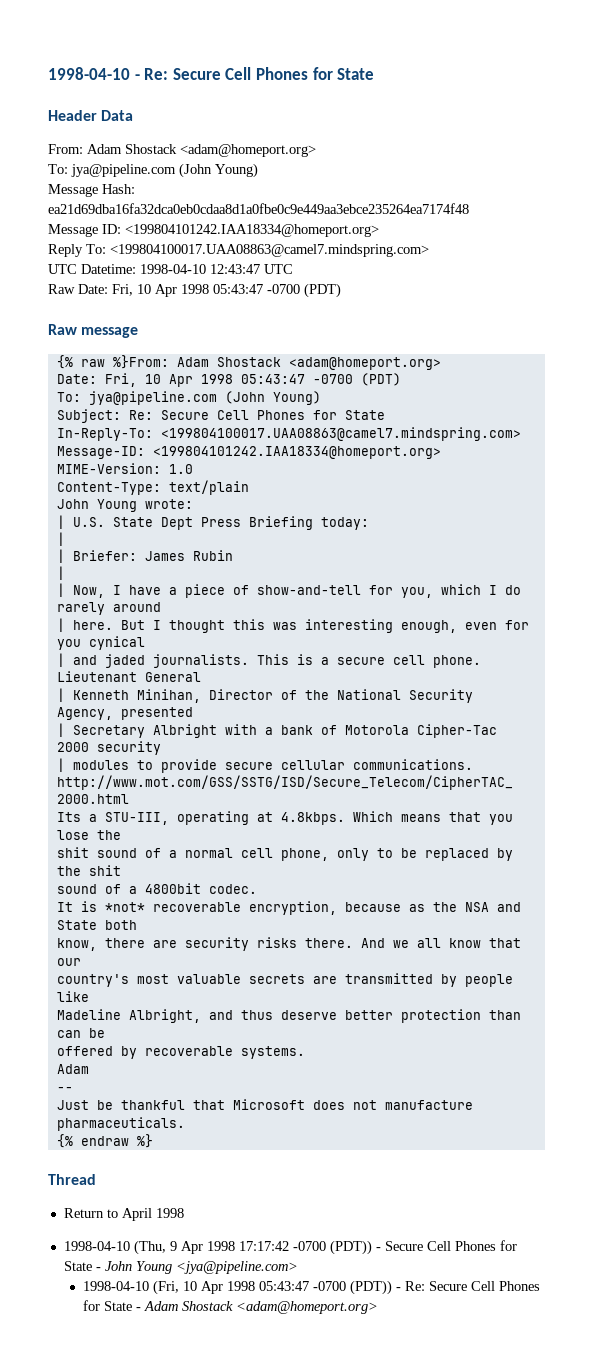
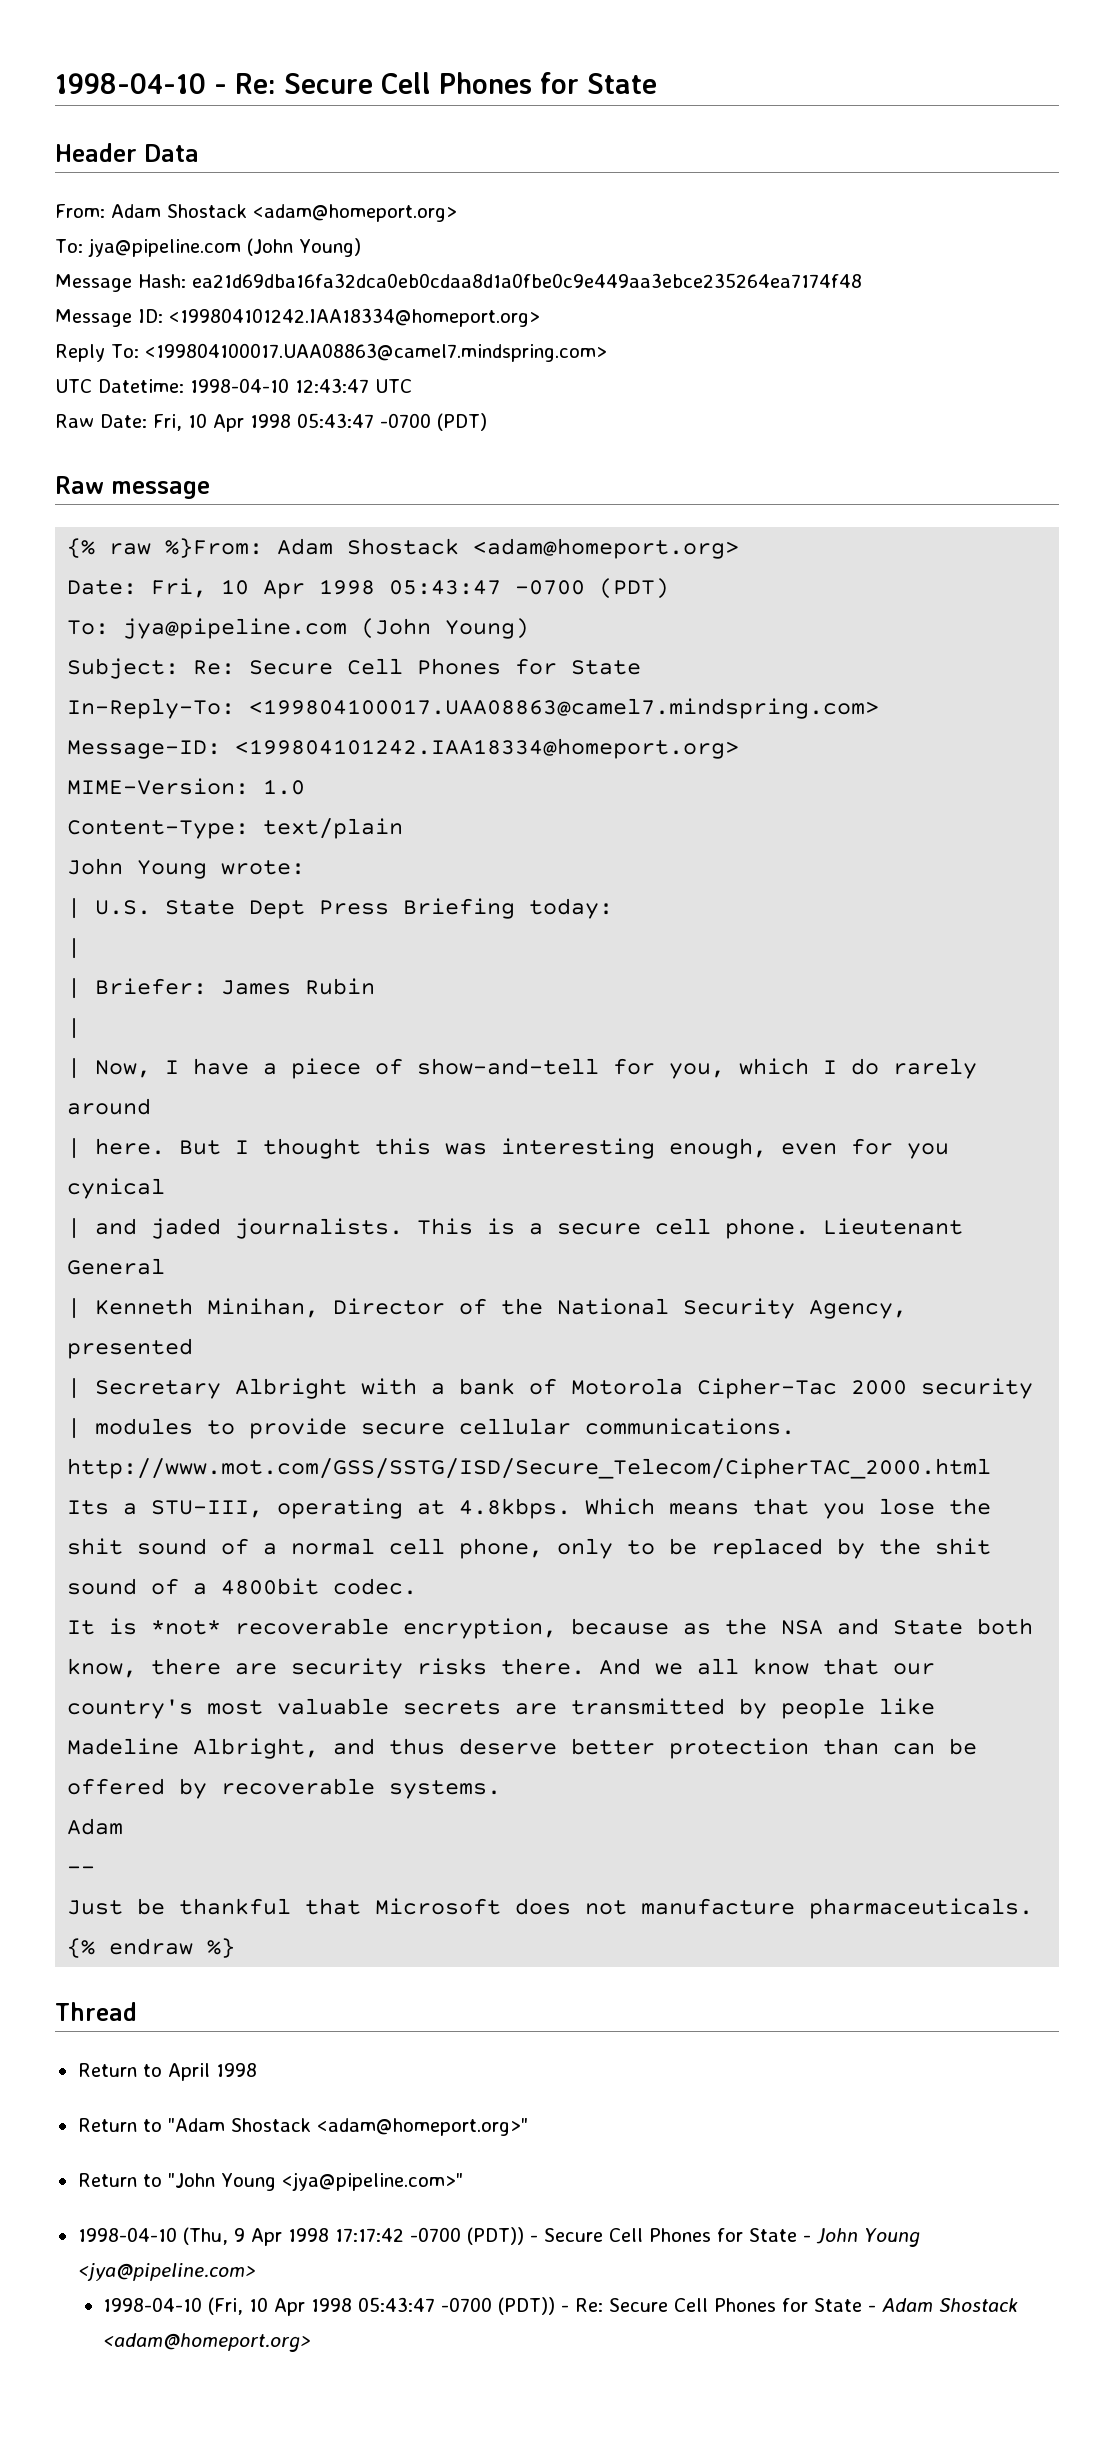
(184, 1213) none -> [77,2118,528,2136] [77,2172,463,2191] // Return to "Adam Shostack <adam@homeport.org>" // Return to "John Young <jya@pipeline.com>"

